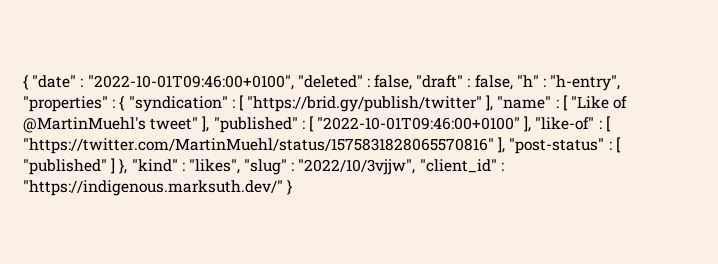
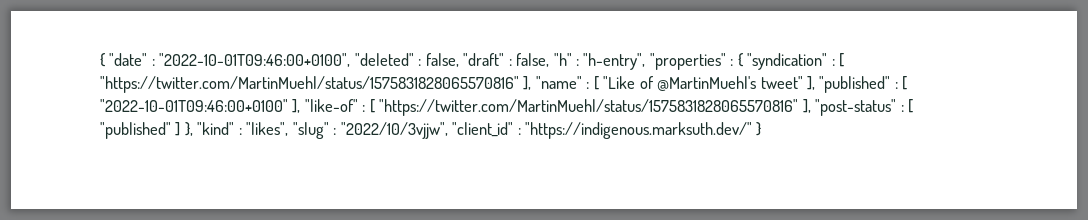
[247,96,483,112] "https://brid.gy/publish/twitter" -> [100,76,519,93] "https://twitter.com/MartinMuehl/status/1575831828065570816"

